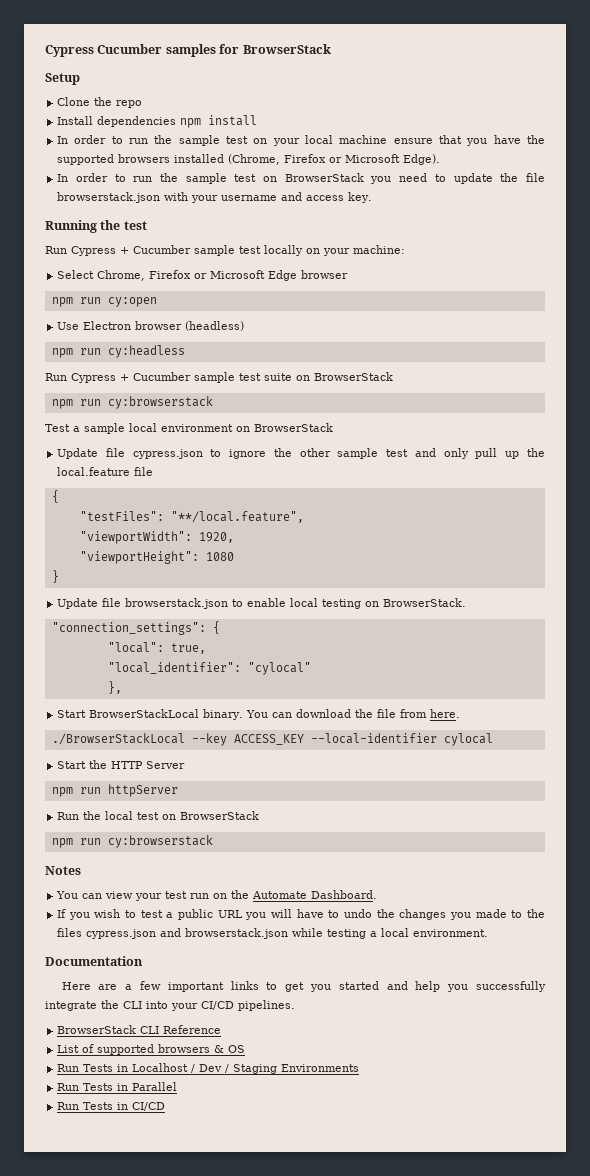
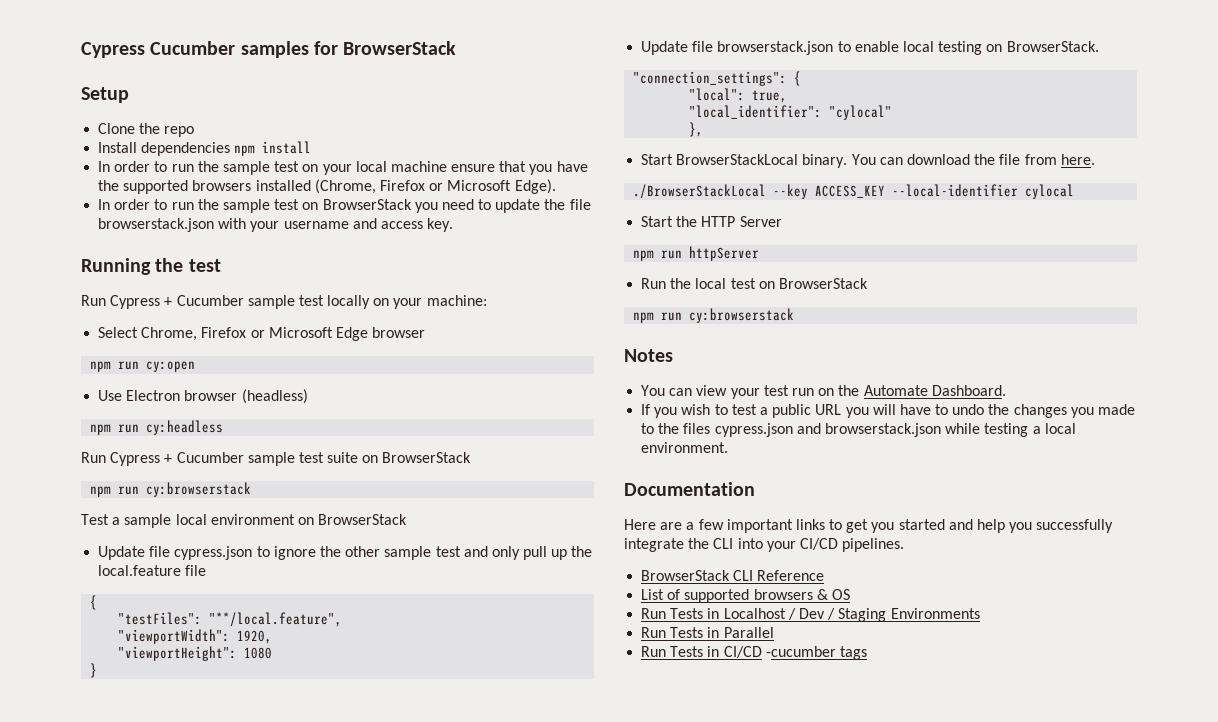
(166, 1106) none -> [765,646,867,660] -cucumber tags

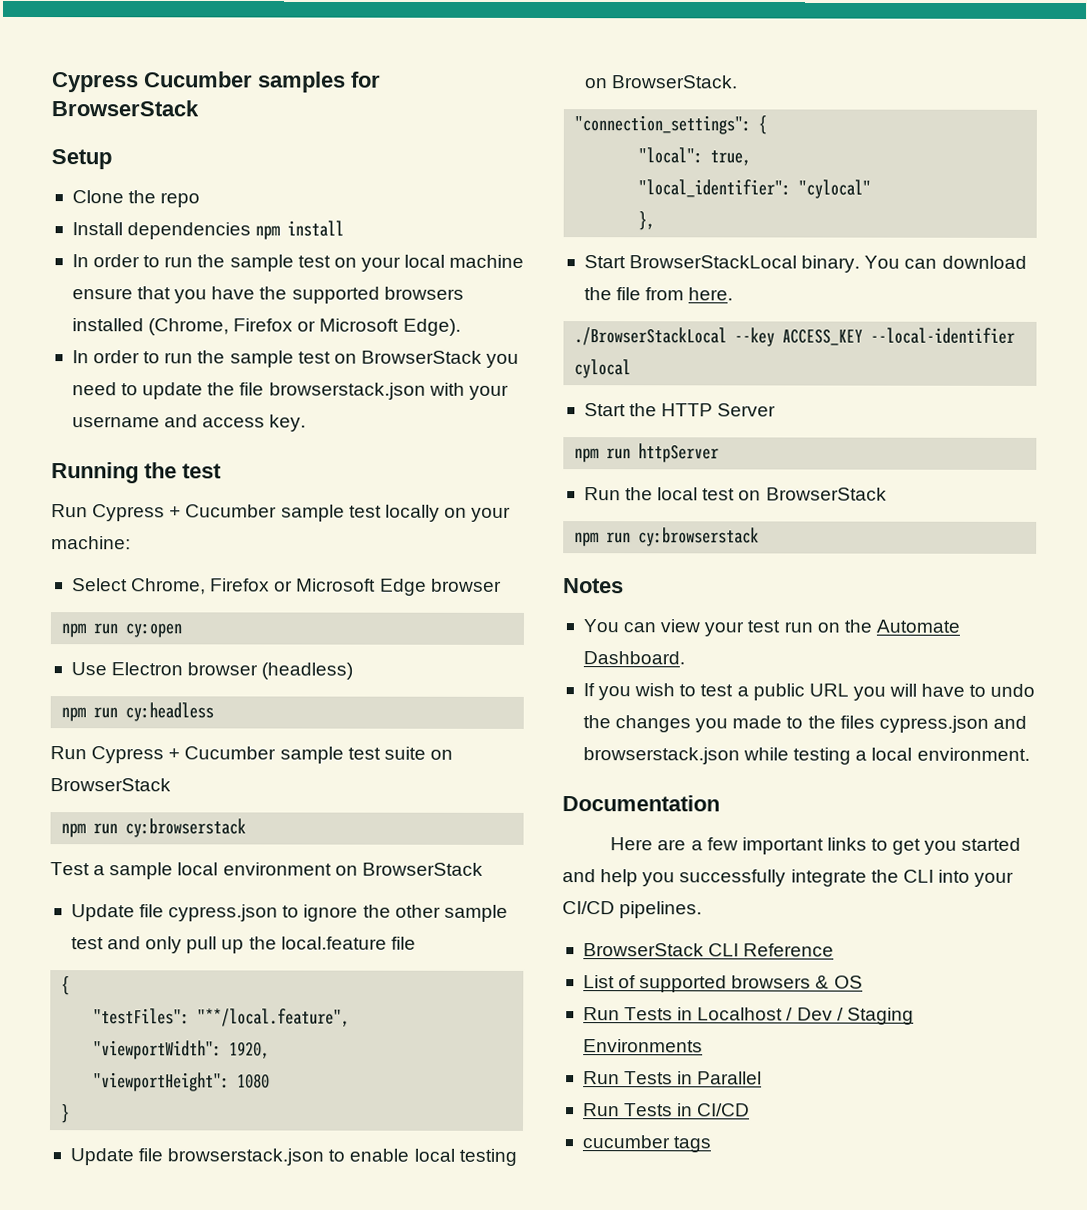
[765,646,836,657] -cucumber -> [581,1135,670,1149] // cucumber

